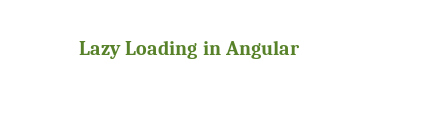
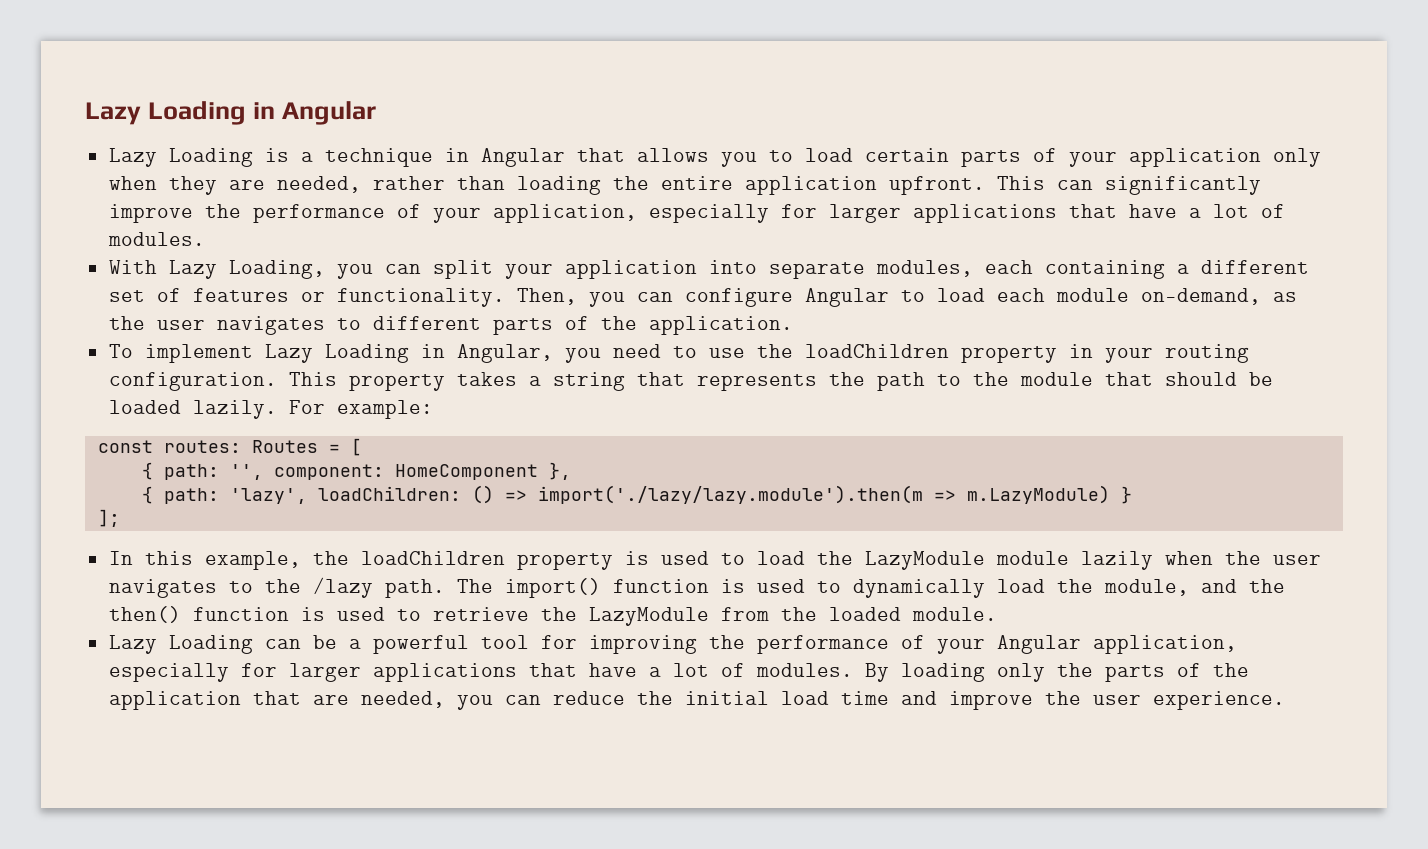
(300, 49) none -> [108,148,1321,167] [108,176,1261,195] [108,204,1285,223] [107,232,205,246] [108,260,1309,279] [108,288,1297,307] [108,316,793,335] [108,344,1249,363] [108,372,1273,391] [108,400,433,419] [97,438,362,456] [141,462,571,480] [141,485,1132,504] [97,509,120,527] [108,551,1321,570] [108,577,1285,598] [108,606,997,626] [108,635,1237,654] [108,663,1249,682] [108,691,1285,710] // Lazy Loading is a technique in Angular that allows you to load certain parts of your application only when they are needed, rather than loading the entire application upfront. This can significantly improve the performance of your application, especially for larger applications that have a lot of modules. // With Lazy Loading, you can split your application into separate modules, each containing a different set of features or functionality. Then, you can configure Angular to load each module on-demand, as the user navigates to different parts of the application. // To implement Lazy Loading in Angular, you need to use the loadChildren property in your routing configuration. This property takes a string that represents the path to the module that should be loaded lazily. For example: // const routes: Routes = [ // { path: '', component: HomeComponent }, // { path: 'lazy', loadChildren: () => import('./lazy/lazy.module').then(m => m.LazyModule) } // ]; // In this example, the loadChildren property is used to load the LazyModule module lazily when the user navigates to the /lazy path. The import() function is used to dynamically load the module, and the then() function is used to retrieve the LazyModule from the loaded module. // Lazy Loading can be a powerful tool for improving the performance of your Angular application, especially for larger applications that have a lot of modules. By loading only the parts of the application that are needed, you can reduce the initial load time and improve the user experience.

